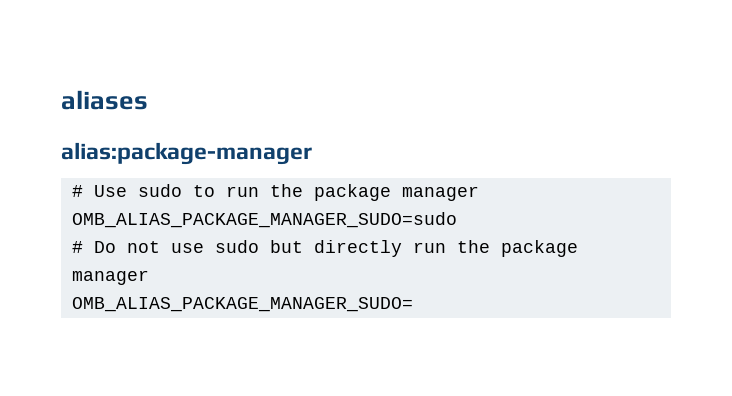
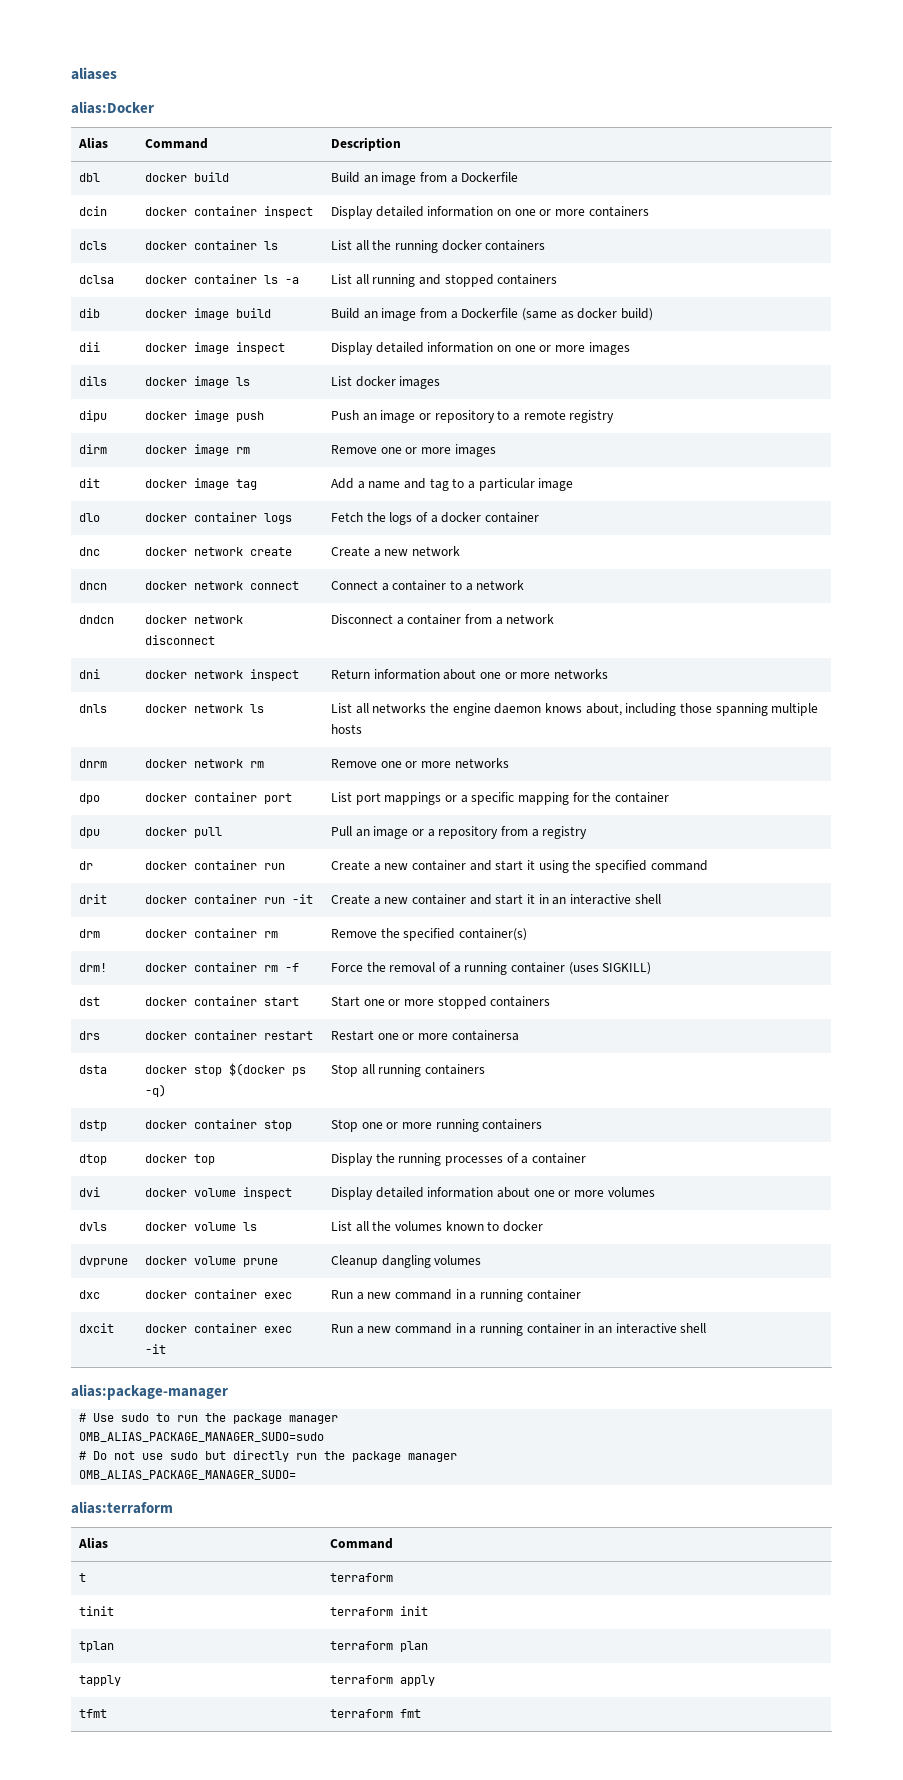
(148, 100) none -> [71,101,154,114] [78,137,109,149] [145,138,209,149] [331,137,402,151] [79,173,101,182] [145,172,230,182] [331,172,519,185] [79,206,108,216] [145,206,314,218] [331,206,649,219] [79,241,108,250] [145,240,279,250] [331,240,546,253] [79,275,115,284] [145,274,300,284] [331,274,558,287] [79,308,101,318] [145,308,272,320] [331,308,653,321] [79,342,101,352] [145,342,286,354] [331,342,630,355] [79,376,108,386] [145,376,251,388] [331,376,441,389] [79,410,108,422] [145,410,265,422] [331,410,615,423] [79,444,108,454] [145,444,251,456] [331,444,496,457] [79,478,101,488] [145,478,258,490] [331,478,574,491] [79,513,101,522] [145,512,293,524] [331,512,539,525] [79,547,101,556] [145,547,293,556] [331,546,461,557] [79,581,108,590] [145,581,300,590] [331,580,525,591] [79,615,115,624] [145,615,244,624] [145,635,216,645] [331,614,555,625] [79,669,101,679] [145,669,300,681] [331,669,608,680] [79,704,108,713] [145,704,265,713] [331,703,819,716] [331,724,363,734] [79,759,108,768] [145,759,265,768] [331,758,509,768] [79,793,101,804] [145,792,293,804] [331,792,669,805] [79,827,101,838] [145,827,223,838] [331,826,588,839] [79,861,94,870] [145,860,286,870] [331,860,708,873] [79,894,108,904] [145,894,314,904] [331,894,661,905] [79,929,101,938] [145,928,279,938] [331,928,528,941] [79,963,108,972] [145,962,300,972] [331,962,652,975] [79,997,101,1006] [145,996,300,1006] [331,996,551,1009] [79,1031,101,1040] [145,1030,314,1040] [331,1030,519,1041] [79,1065,108,1074] [145,1063,307,1076] [145,1084,167,1097] [331,1064,486,1077] [79,1120,108,1131] [145,1119,293,1131] [331,1119,543,1132] [79,1154,108,1165] [145,1154,216,1165] [331,1153,586,1166] [79,1187,101,1197] [145,1187,293,1199] [331,1187,655,1200] [79,1222,108,1231] [145,1222,258,1231] [331,1221,543,1232] [79,1256,129,1267] [145,1256,279,1267] [331,1255,482,1268] [79,1290,101,1299] [145,1289,293,1299] [331,1289,581,1302] [79,1323,115,1333] [145,1323,293,1333] [145,1344,167,1354] [331,1323,707,1336] // alias:Docker // Alias | Command | Description // dbl | docker build | Build an image from a Dockerfile // dcin | docker container inspect | Display detailed information on one or more containers // dcls | docker container ls | List all the running docker containers // dclsa | docker container ls -a | List all running and stopped containers // dib | docker image build | Build an image from a Dockerfile (same as docker build) // dii | docker image inspect | Display detailed information on one or more images // dils | docker image ls | List docker images // dipu | docker image push | Push an image or repository to a remote registry // dirm | docker image rm | Remove one or more images // dit | docker image tag | Add a name and tag to a particular image // dlo | docker container logs | Fetch the logs of a docker container // dnc | docker network create | Create a new network // dncn | docker network connect | Connect a container to a network // dndcn | docker network disconnect | Disconnect a container from a network // dni | docker network inspect | Return information about one or more networks // dnls | docker network ls | List all networks the engine daemon knows about, including those spanning multiple hosts // dnrm | docker network rm | Remove one or more networks // dpo | docker container port | List port mappings or a specific mapping for the container // dpu | docker pull | Pull an image or a repository from a registry // dr | docker container run | Create a new container and start it using the specified command // drit | docker container run -it | Create a new container and start it in an interactive shell // drm | docker container rm | Remove the specified container(s) // drm! | docker container rm -f | Force the removal of a running container (uses SIGKILL) // dst | docker container start | Start one or more stopped containers // drs | docker container restart | Restart one or more containersa // dsta | docker stop $(docker ps -q) | Stop all running containers // dstp | docker container stop | Stop one or more running containers // dtop | docker top | Display the running processes of a container // dvi | docker volume inspect | Display detailed information about one or more volumes // dvls | docker volume ls | List all the volumes known to docker // dvprune | docker volume prune | Cleanup dangling volumes // dxc | docker container exec | Run a new command in a running container // dxcit | docker container exec -it | Run a new command in a running container in an interactive shell
(414, 304) none -> [71,1501,173,1514] [78,1537,109,1549] [330,1538,394,1549] [79,1573,87,1582] [330,1573,394,1582] [79,1606,115,1616] [330,1606,429,1616] [79,1641,115,1652] [330,1641,429,1652] [79,1675,122,1686] [330,1675,436,1686] [79,1709,108,1718] [330,1709,422,1718] // alias:terraform // Alias | Command // t | terraform // tinit | terraform init // tplan | terraform plan // tapply | terraform apply // tfmt | terraform fmt

